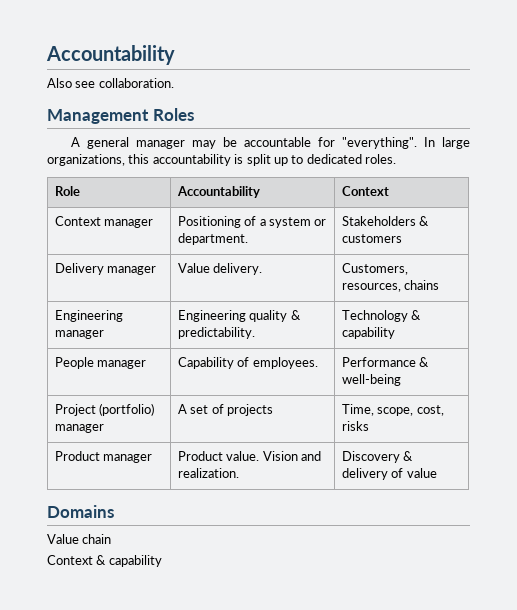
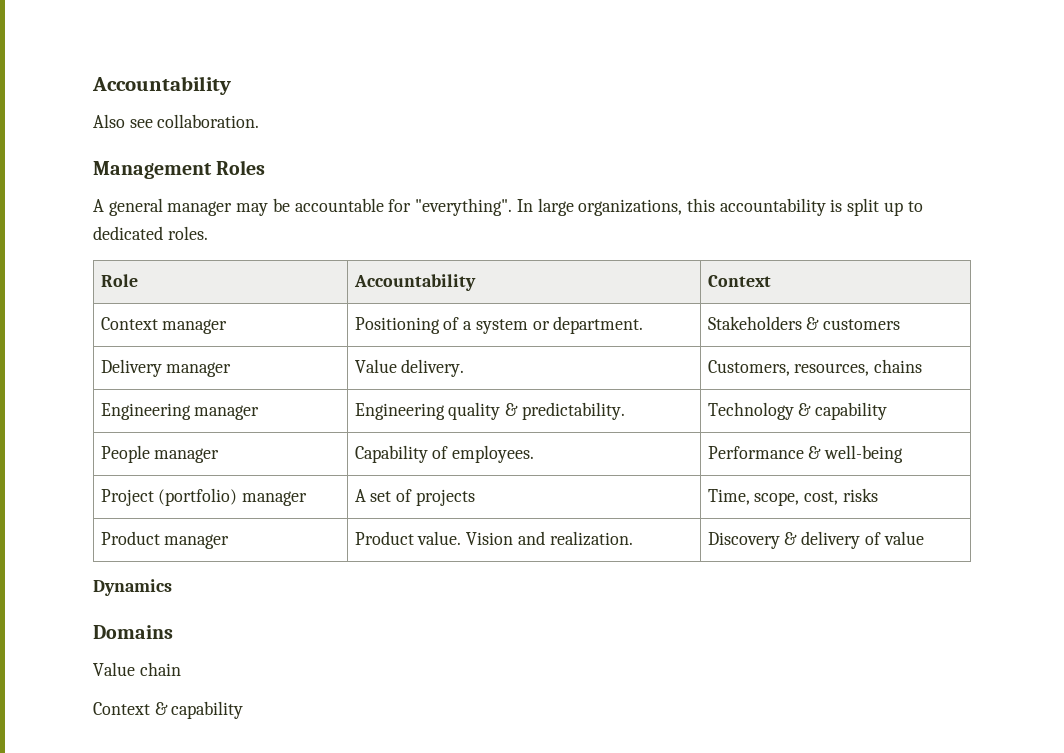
(437, 473) none -> [93,579,172,596] // Dynamics

